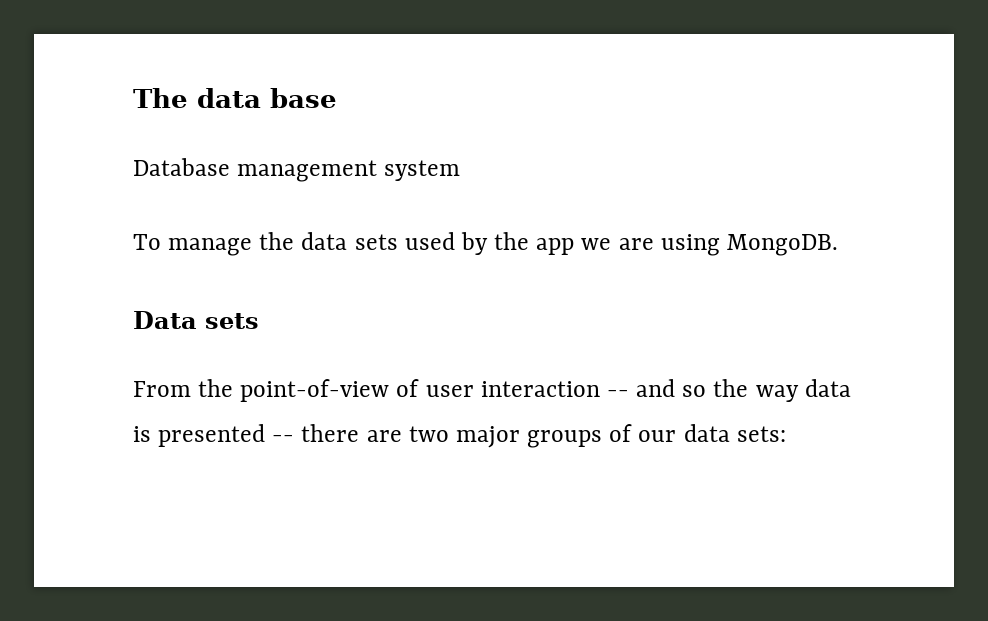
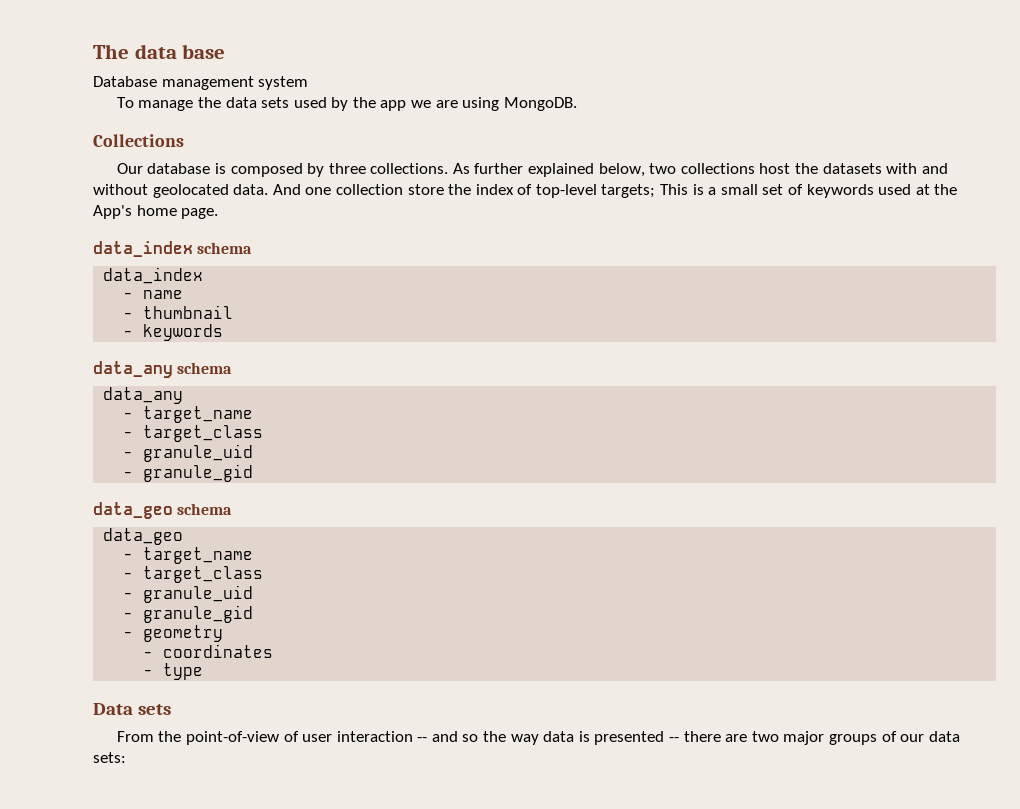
(838, 245) none -> [93,134,184,147] [116,163,948,177] [93,184,958,198] [93,205,219,219] [93,241,253,257] [103,267,204,284] [123,290,184,299] [123,305,234,319] [123,324,224,341] [93,361,233,378] [103,387,184,404] [123,406,254,423] [123,425,264,442] [123,444,254,462] [123,464,254,482] [93,502,233,519] [103,528,184,545] [123,547,254,564] [123,566,264,583] [123,585,254,603] [123,605,254,623] [123,625,224,642] [143,644,274,658] [143,663,204,680] // Collections // Our database is composed by three collections. As further explained below, two collections host the datasets with and without geolocated data. And one collection store the index of top-level targets; This is a small set of keywords used at the App's home page. // data_index schema // data_index // - name // - thumbnail // - keywords // data_any schema // data_any // - target_name // - target_class // - granule_uid // - granule_gid // data_geo schema // data_geo // - target_name // - target_class // - granule_uid // - granule_gid // - geometry // - coordinates // - type

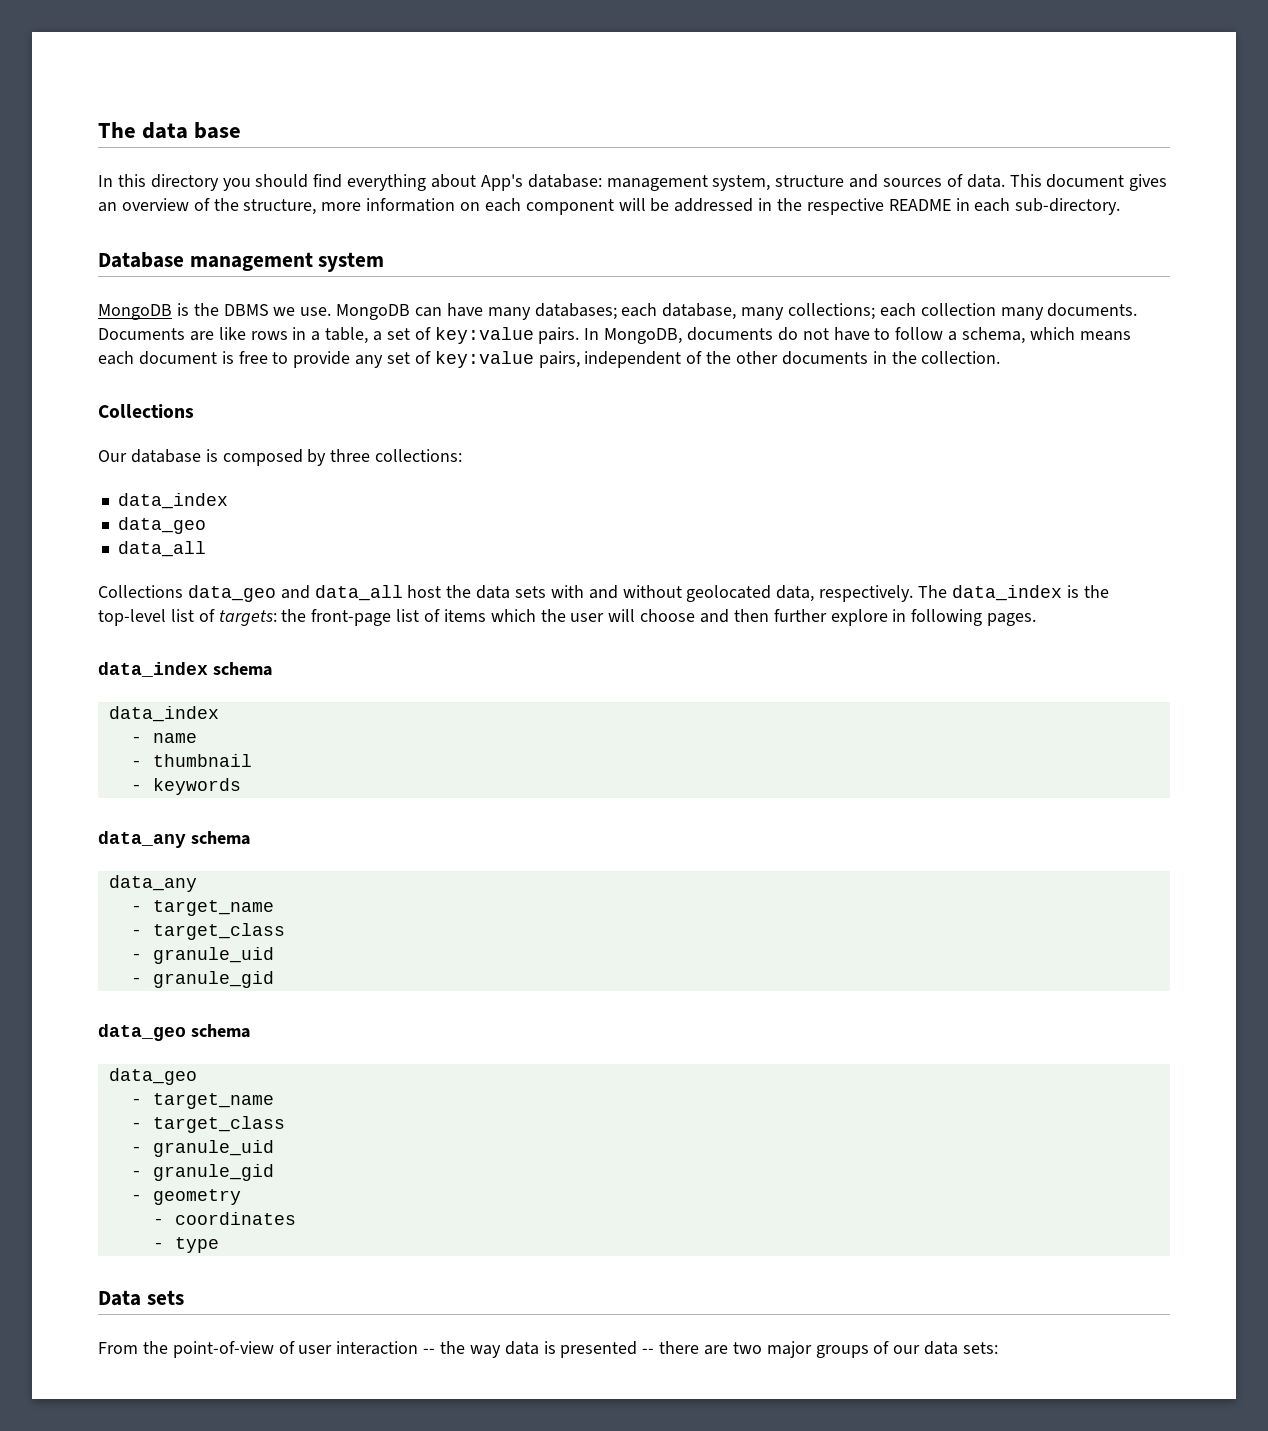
[93,76,309,90] [116,97,577,111] Database management system // To manage the data sets used by the app we are using MongoDB. -> [98,174,1168,191] [98,198,1121,215] [98,252,385,272] [98,303,1138,320] [98,327,1131,344] [98,351,1001,368] In this directory you should find everything about App's database: management system, structure and sources of data. This document gives an overview of the structure, more information on each component will be addressed in the respective README in each sub-directory. // Database management system // MongoDB is the DBMS we use. MongoDB can have many databases; each database, many collections; each collection many documents. Documents are like rows in a table, a set of key:value pairs. In MongoDB, documents do not have to follow a schema, which means each document is free to provide any set of key:value pairs, independent of the other documents in the collection.
[370,163,948,177] [93,184,958,198] [93,205,219,219] collections. As further explained below, two collections host the datasets with and without geolocated data. And one collection store the index of top-level targets; This is a small set of keywords used at the App's home page. -> [375,449,463,462] [117,493,228,509] [117,517,206,534] [117,541,206,557] [98,585,1109,602] [98,609,1037,626] collections: // data_index // data_geo // data_all // Collections data_geo and data_all host the data sets with and without geolocated data, respectively. The data_index is the top-level list of targets: the front-page list of items which the user will choose and then further explore in following pages.
[431,731,479,742] and so -> (436, 1351) none

